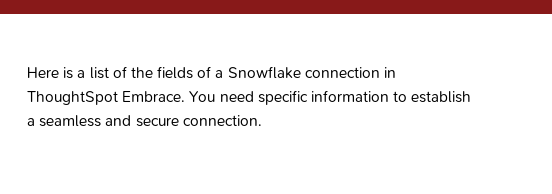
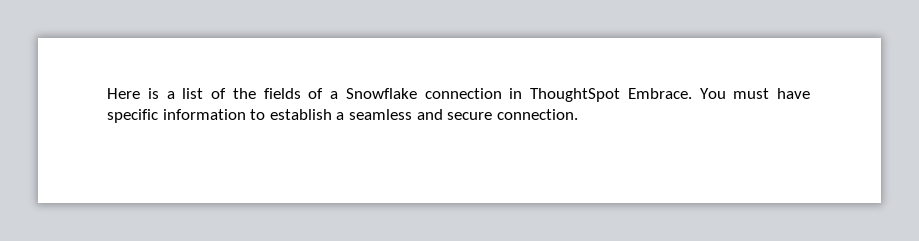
[219,91,254,102] need -> [733,88,810,99] must have

